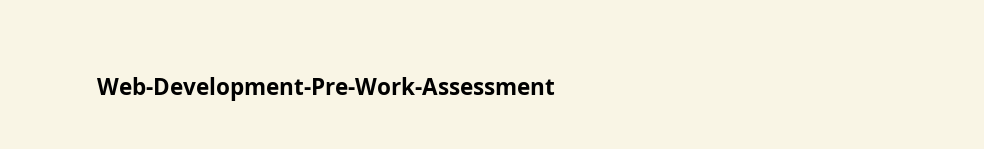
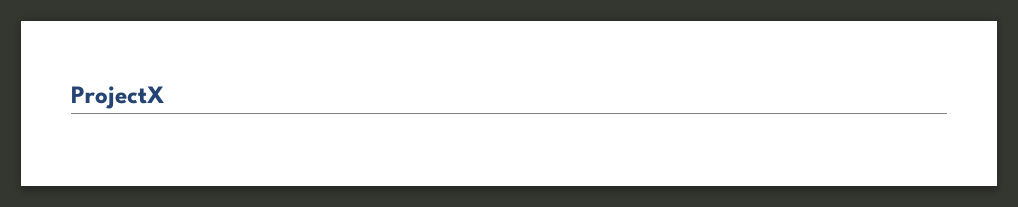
[97,77,555,101] Web-Development-Pre-Work-Assessment -> [71,86,165,109] ProjectX

